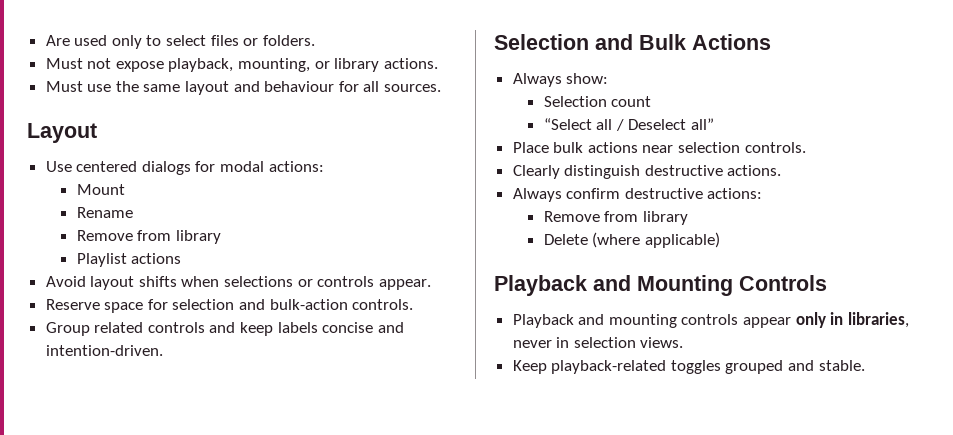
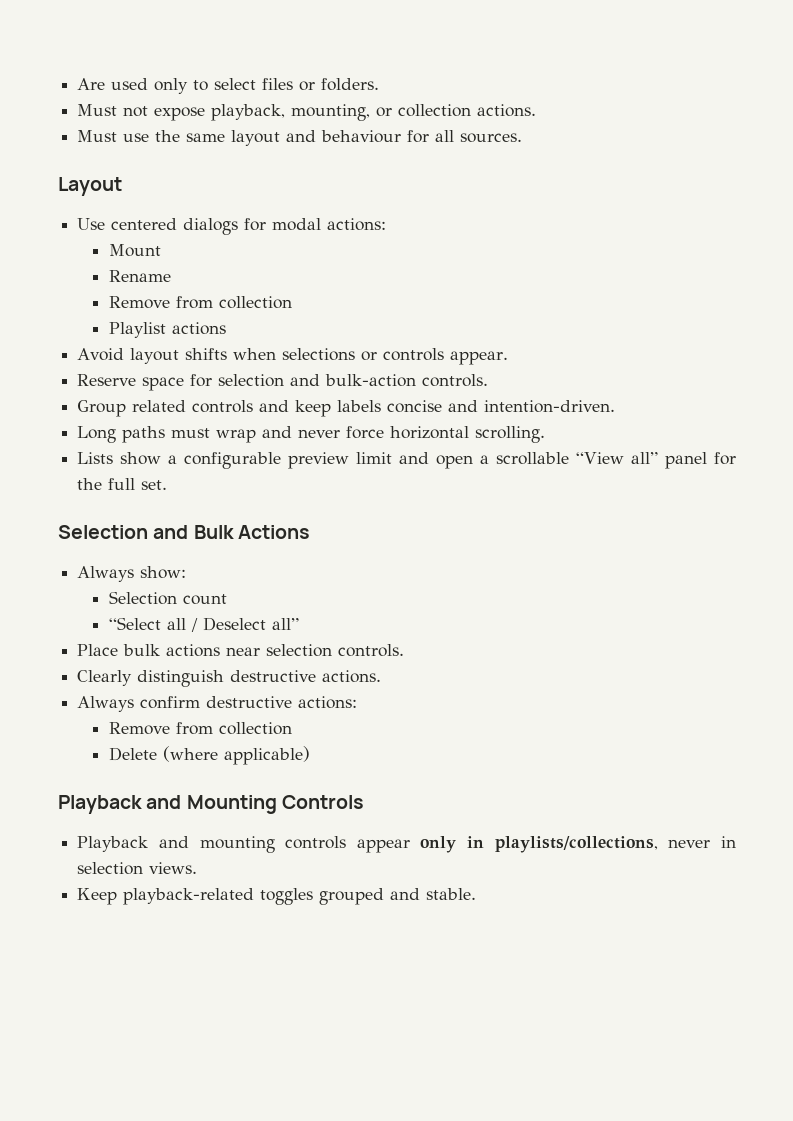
[334,58,380,72] library -> [398,104,472,117] collection
[175,230,221,244] library -> [218,296,292,309] collection
(163, 350) none -> [77,426,546,443] [77,452,736,469] [77,478,168,490] // Long paths must wrap and never force horizontal scrolling. // Lists show a configurable preview limit and open a scrollable “View all” panel for the full set.
[642,211,688,225] library -> [218,722,292,735] collection
[847,312,909,328] libraries, -> [494,836,658,853] playlists/collections,

